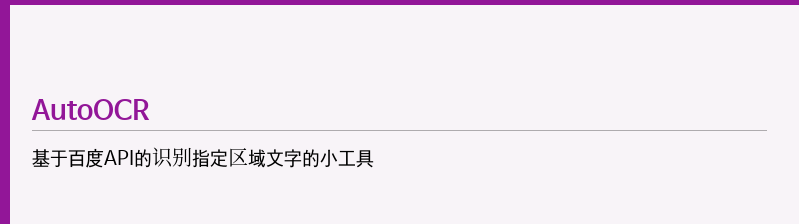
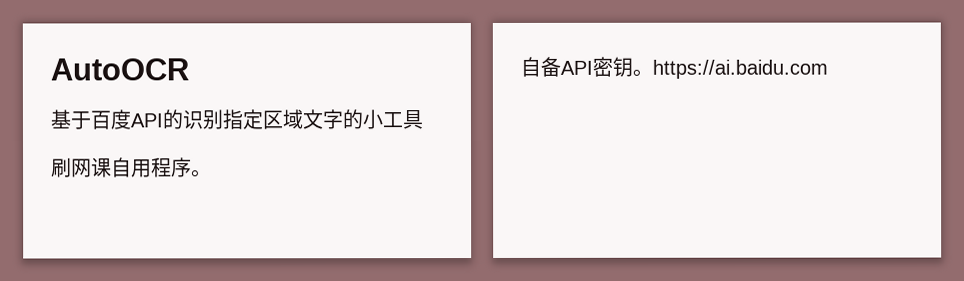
(374, 159) none -> [51,157,212,178] [520,56,828,79] // 刷网课自用程序。 // 自备API密钥。https://ai.baidu.com

